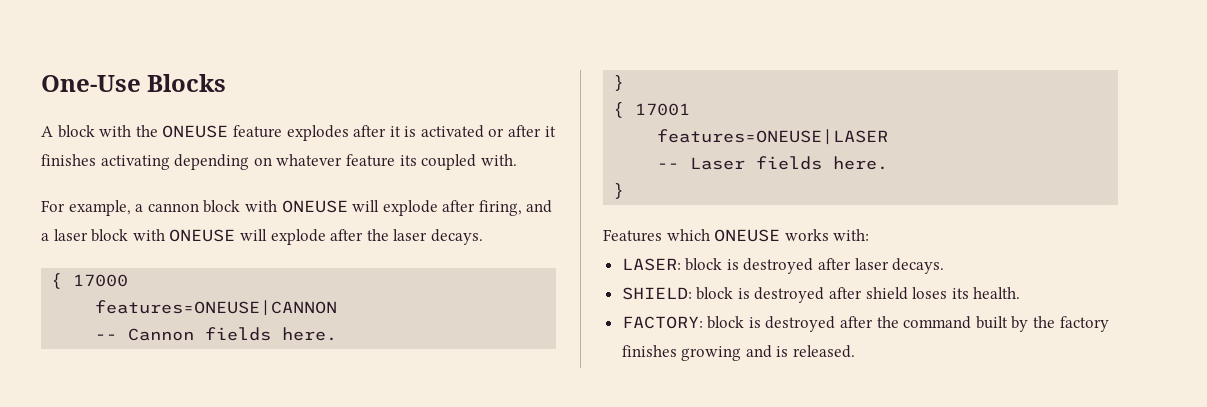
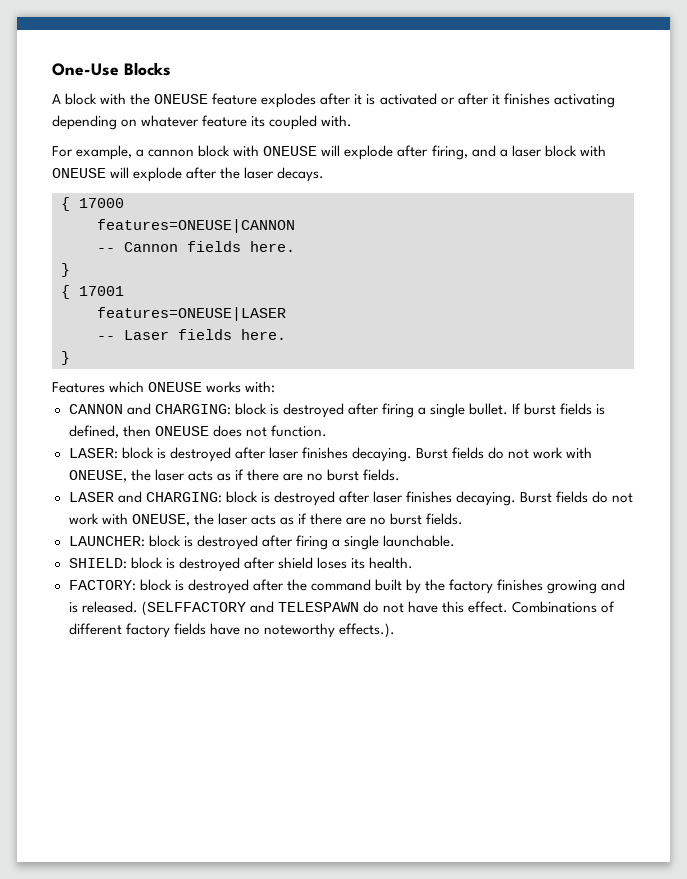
(870, 235) none -> [68,403,606,418] [68,425,327,438] // CANNON and CHARGING: block is destroyed after firing a single bullet. If burst fields is defined, then ONEUSE does not function.
[892,258,945,274] decays. -> [301,447,593,462] [68,469,401,482] [68,491,634,506] [68,513,464,526] [68,535,455,550] finishes decaying. Burst fields do not work with ONEUSE, the laser acts as if there are no burst fields. // LASER and CHARGING: block is destroyed after laser finishes decaying. Burst fields do not work with ONEUSE, the laser acts as if there are no burst fields. // LAUNCHER: block is destroyed after firing a single launchable.
(856, 351) none -> [141,601,616,616] [68,623,395,638] (SELFFACTORY and TELESPAWN do not have this effect. Combinations of different factory fields have no noteworthy effects.).

